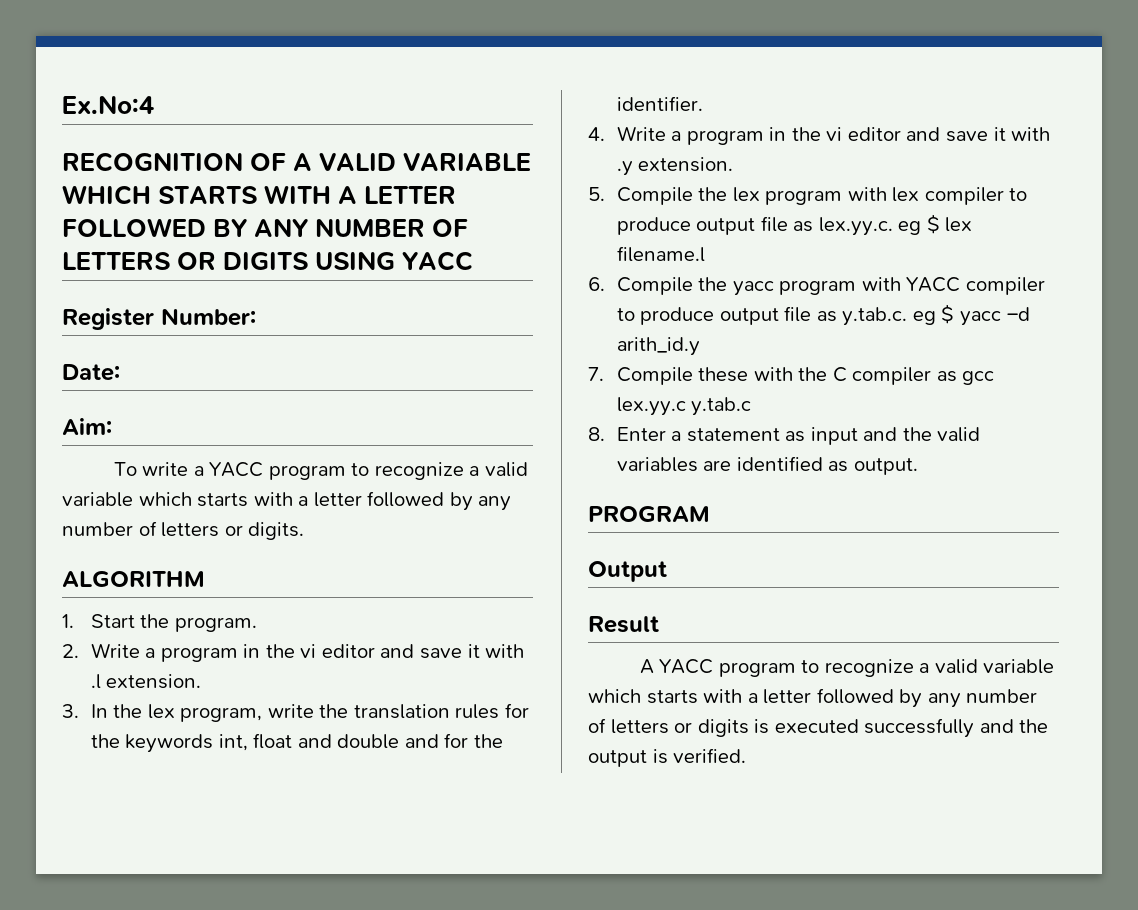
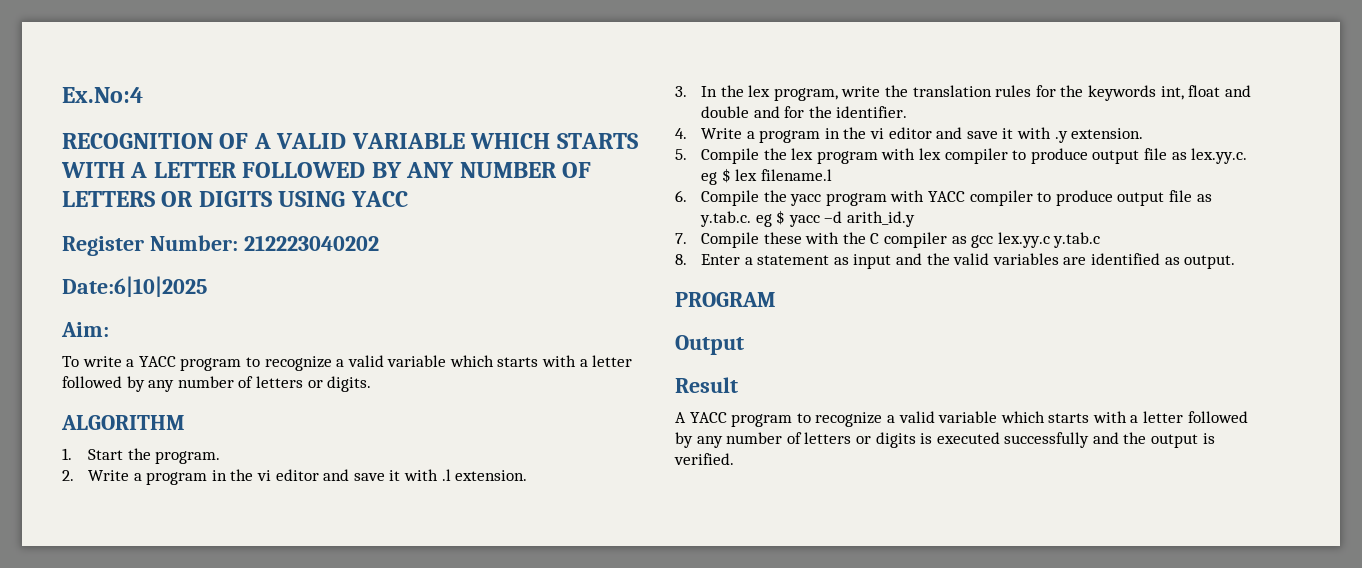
[62,364,120,381] // Date: -> [243,235,379,251] [62,276,207,297] 212223040202 // Date:6|10|2025

